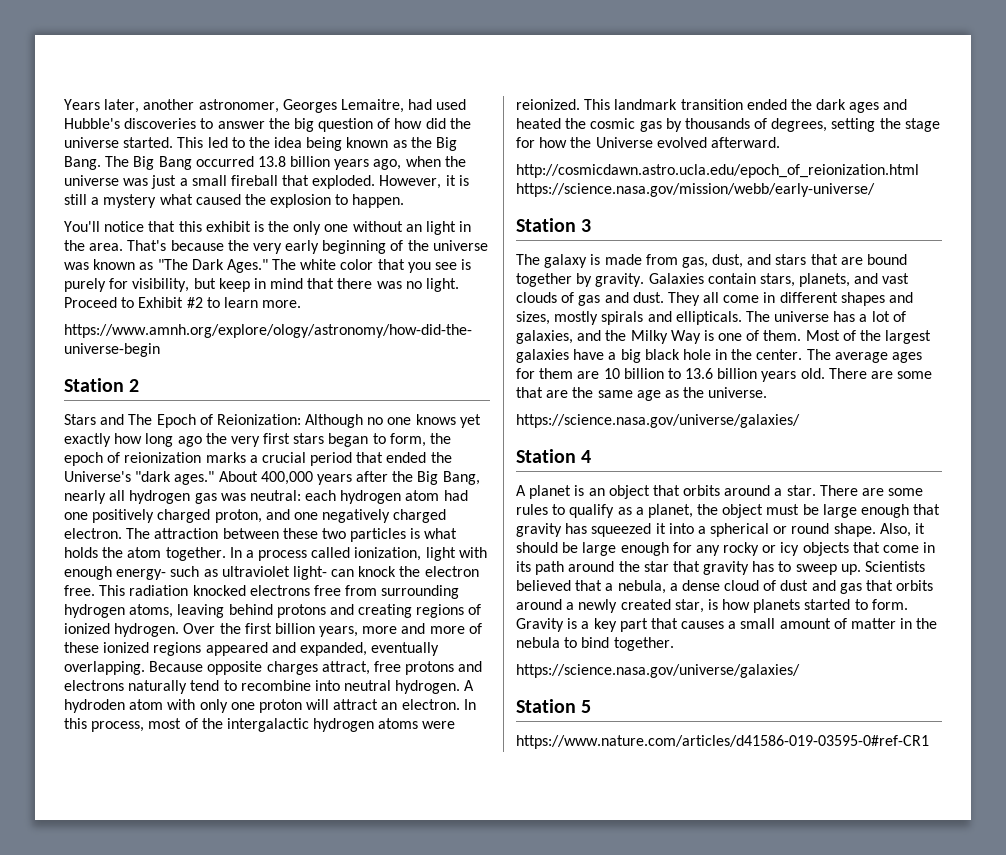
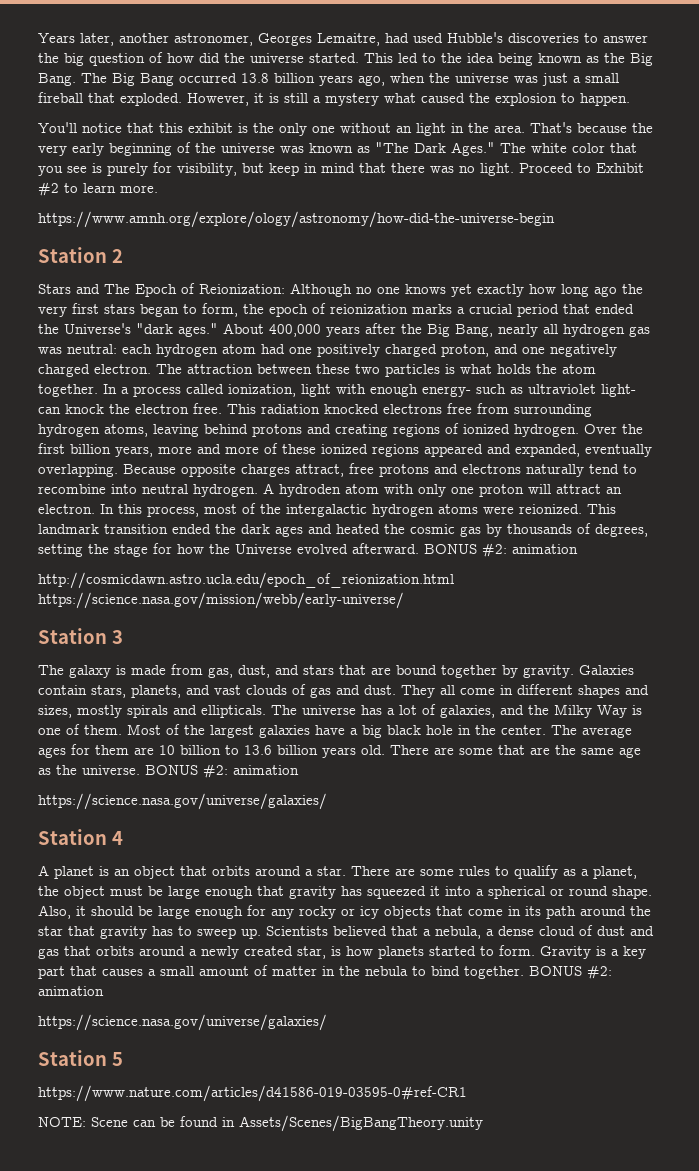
(780, 142) none -> [424,543,578,557] BONUS #2: animation
(768, 392) none -> [145,764,299,778] BONUS #2: animation
(674, 644) none -> [529,965,612,979] [38,986,104,996] BONUS #2: animation
(929, 742) none -> [38,1115,483,1132] // NOTE: Scene can be found in Assets/Scenes/BigBangTheory.unity

